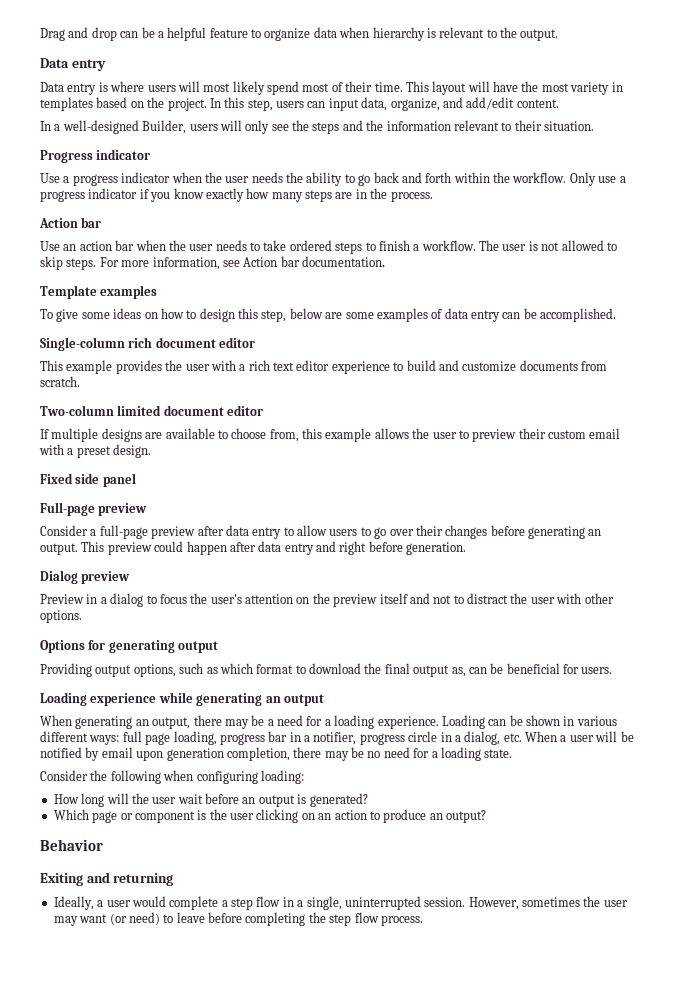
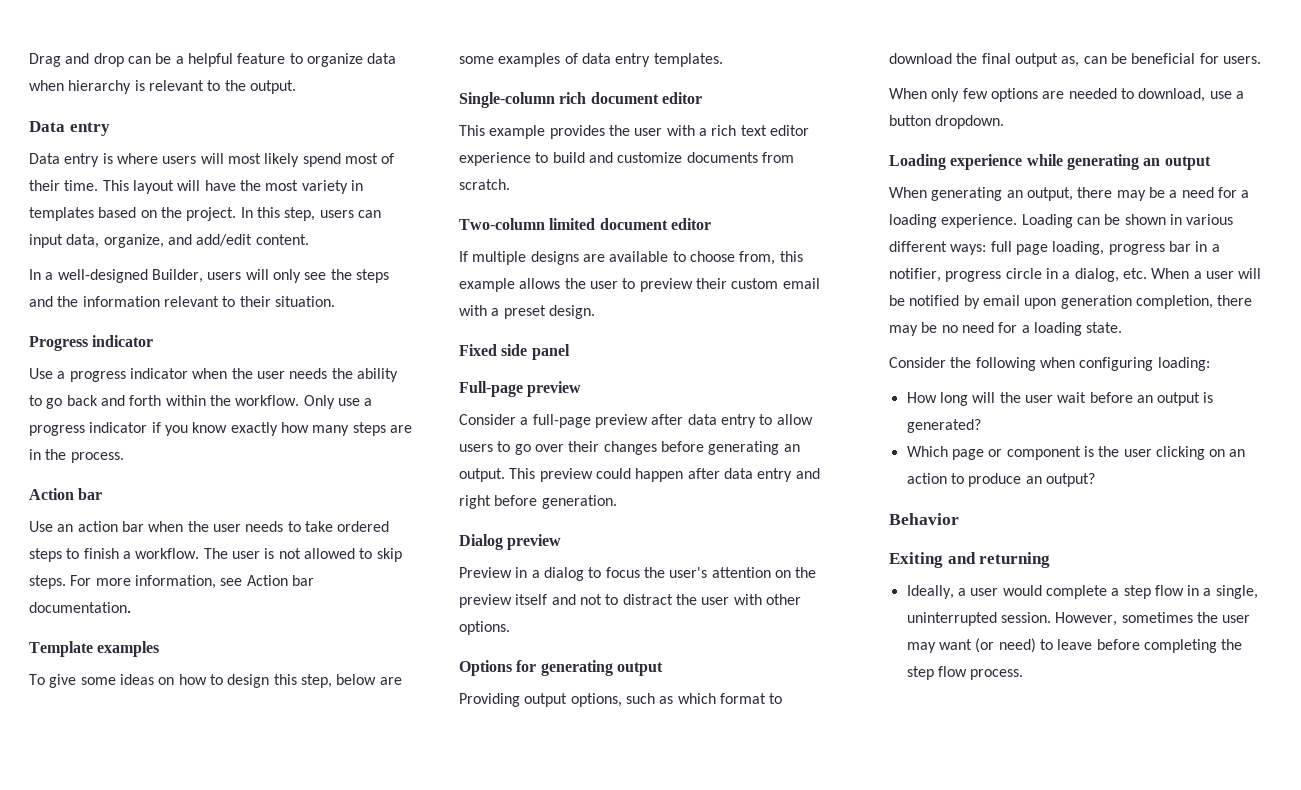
[502,308,617,322] can be accomplished. -> [653,53,723,67] templates.
(613, 670) none -> [889,88,1244,102] [889,115,1005,129] // When only few options are needed to download, use a button dropdown.

